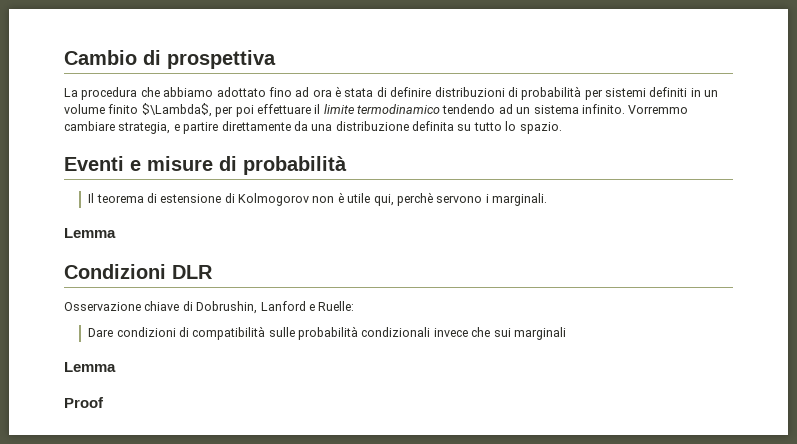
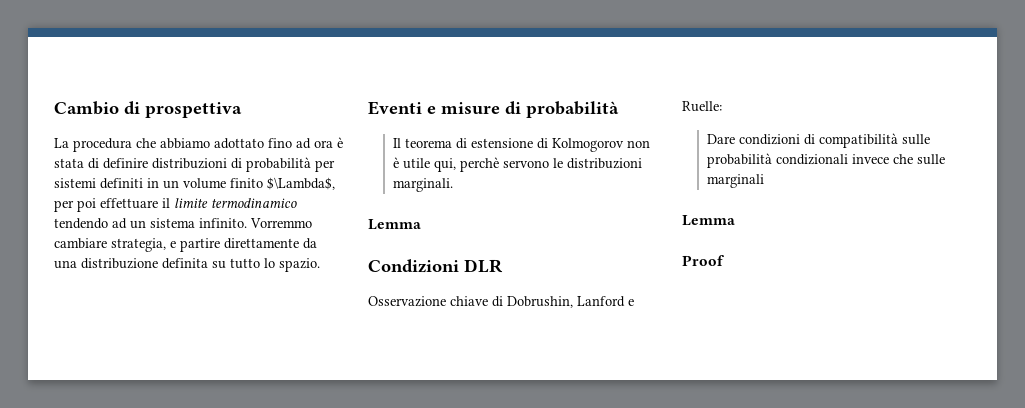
[485,194,489,203] i -> [552,158,642,169] le distribuzioni
[493,328,511,337] sui -> [916,154,945,165] sulle

